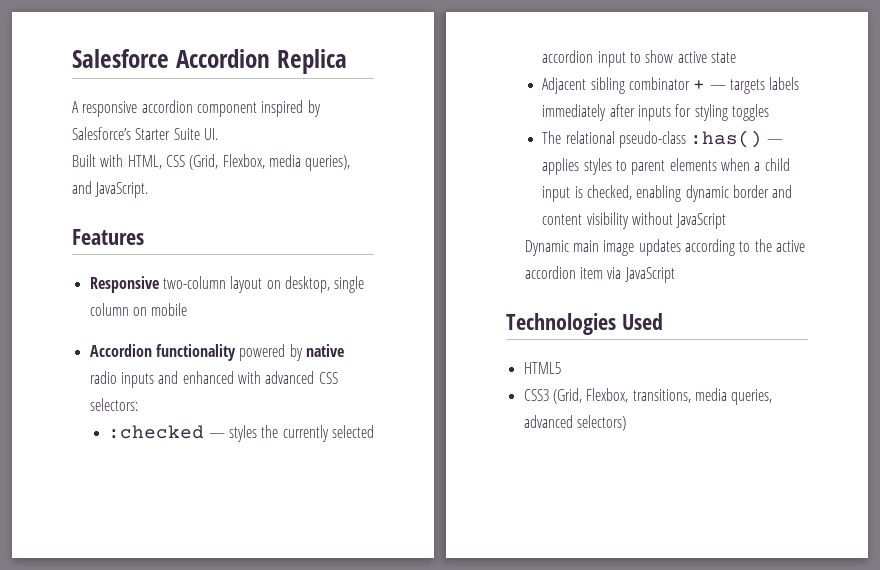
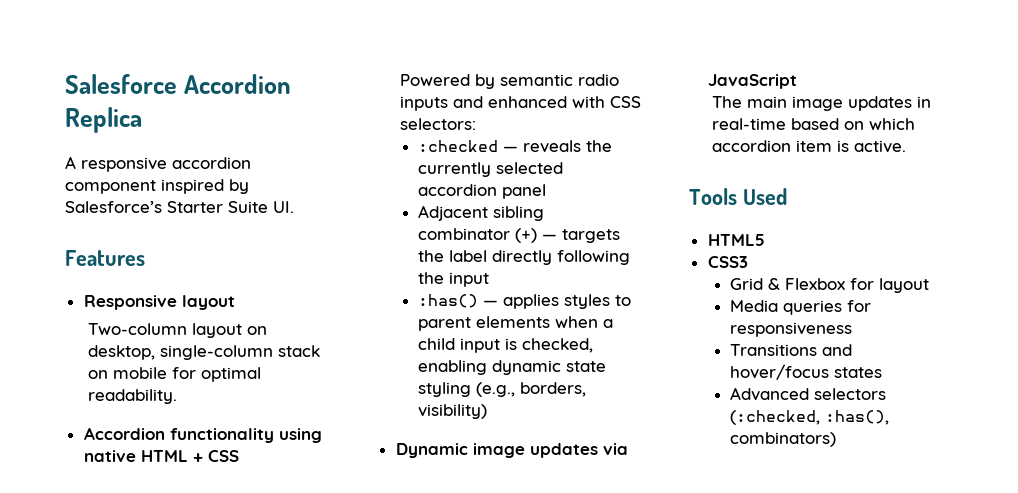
[72,154,351,171] [72,181,149,198] // Built with HTML, CSS (Grid, Flexbox, media queries), and JavaScript. -> (294, 207) none
[162,276,226,289] two-column -> [181,295,235,310] [87,323,187,335] layout // Two-column
[334,276,365,293] [89,303,129,316] single column -> [159,345,320,360] single-column stack
(188, 309) none -> [171,367,261,382] [87,389,177,404] for optimal readability.
[239,344,344,361] powered by native -> [278,428,322,443] [83,450,239,462] [399,74,573,89] using native HTML + CSS // Powered by semantic
[265,371,315,384] advanced -> (605, 102) none
[228,425,257,442] styles -> [523,140,582,153] reveals
[597,50,736,67] input to show active state -> [502,184,547,199] panel
[693,80,706,90] + -> [515,228,538,243] (+)
[769,77,800,90] [542,104,769,121] [542,131,686,148] labels immediately after inputs for styling toggles // The relational pseudo-class -> [418,250,631,265] [418,272,490,287] the label directly following the input //
[732,185,793,198] [542,212,727,229] [524,240,569,256] border and content visibility without JavaScript // Dynamic -> [566,361,607,372] [418,382,587,397] [418,404,488,419] [395,443,628,458] [707,74,797,89] [711,96,742,108] state styling (e.g., borders, visibility) // Dynamic image updates via JavaScript // The
[685,239,805,256] [524,266,675,283] [506,313,663,335] [523,362,561,374] [523,388,773,405] [523,415,626,431] according to the active accordion item via JavaScript // Technologies Used // HTML5 // CSS3 (Grid, Flexbox, transitions, media queries, advanced selectors) -> [916,96,931,108] [711,118,915,130] [711,140,906,153] [689,188,787,205] [707,234,765,246] [707,256,748,268] [730,278,930,293] [730,300,872,315] [730,322,853,337] [730,344,853,356] [730,364,883,380] [730,387,887,401] [730,410,890,425] [730,432,837,447] in real-time based on which accordion item is active. // Tools Used // HTML5 // CSS3 // Grid & Flexbox for layout // Media queries for responsiveness // Transitions and hover/focus states // Advanced selectors (:checked, :has(), combinators)

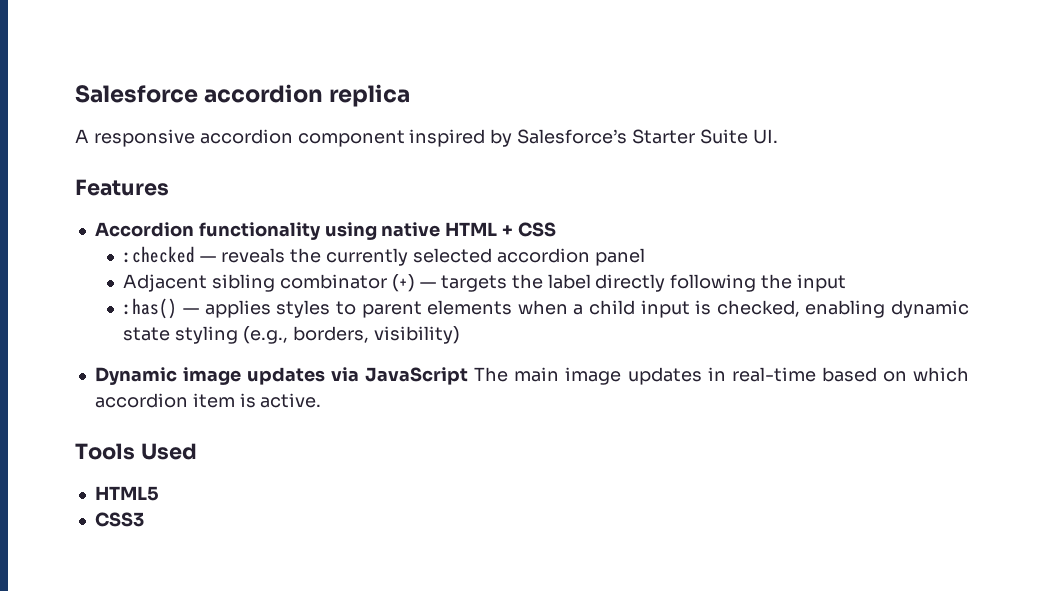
[184,74,292,94] [65,107,142,133] Accordion Replica -> [204,84,411,107] accordion replica
[83,295,235,310] [87,323,267,338] [87,345,320,360] [87,367,261,382] [87,389,177,404] // Responsive layout // Two-column layout on desktop, single-column stack on mobile for optimal readability. -> (169, 187) none
[399,74,619,89] [399,96,641,111] [399,118,476,130] // Powered by semantic radio inputs and enhanced with CSS selectors: -> (556, 229) none
(797, 81) // -> (469, 376) none
[730,278,930,293] [730,300,872,315] [730,322,853,337] [730,344,853,356] [730,364,883,380] [730,387,887,401] [730,410,890,425] [730,432,837,447] // Grid & Flexbox for layout // Media queries for responsiveness // Transitions and hover/focus states // Advanced selectors (:checked, :has(), combinators) -> (144, 519) none

